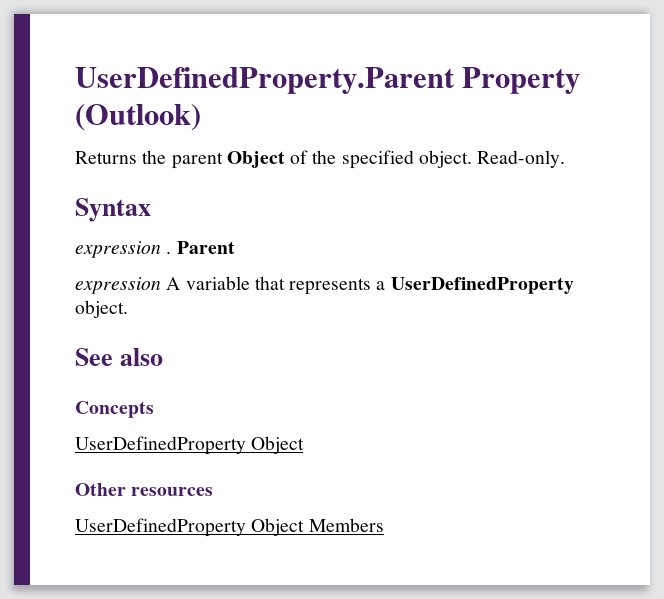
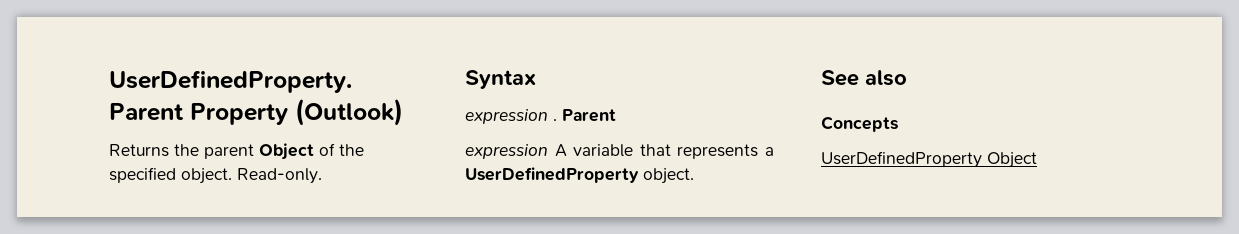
[75,483,214,496] [75,518,384,537] // Other resources // UserDefinedProperty Object Members -> (1037, 160) none

